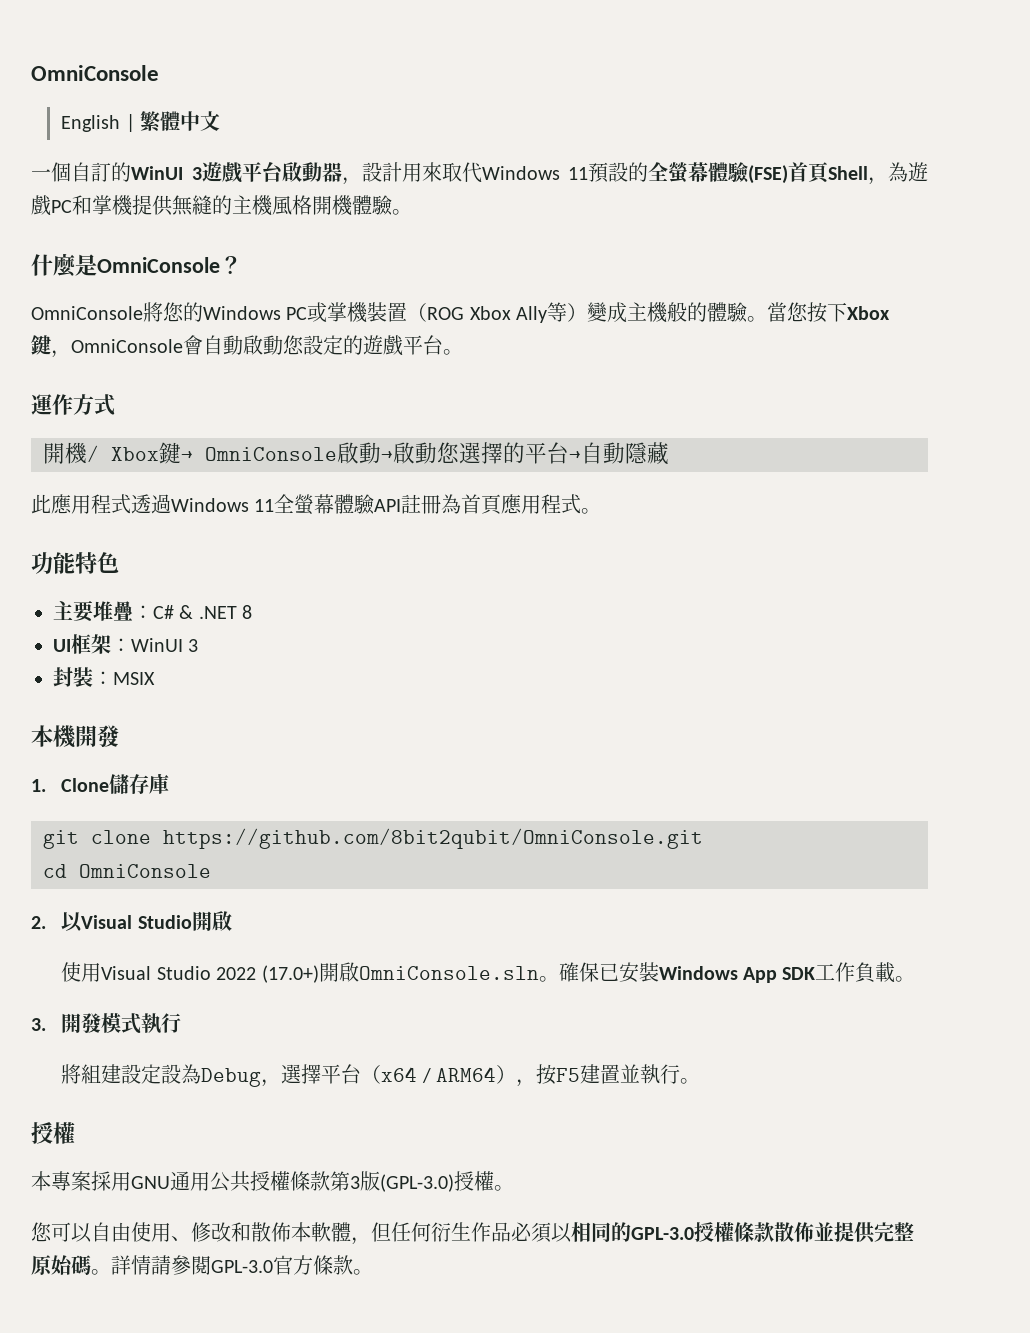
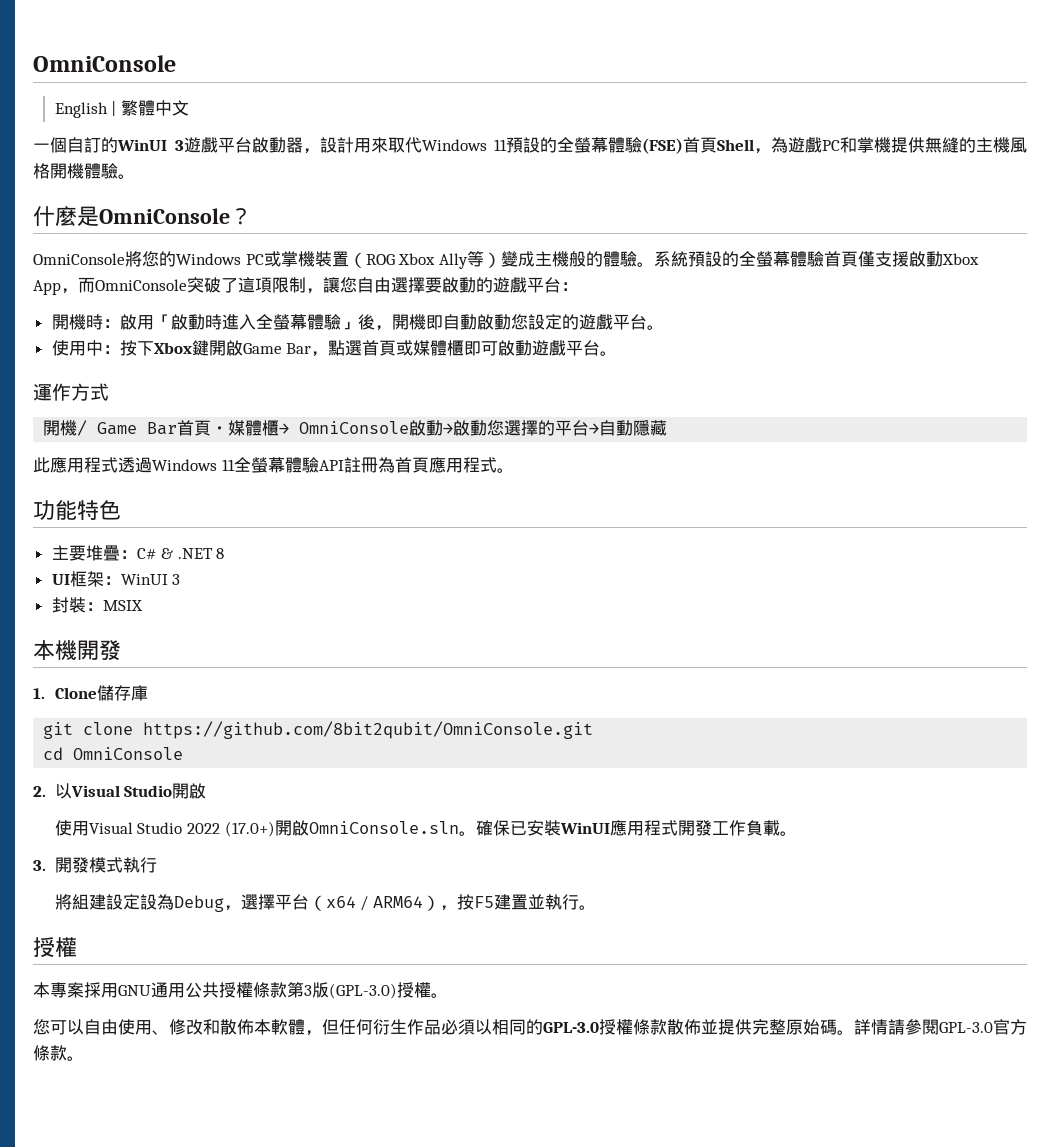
[767,302,891,323] [31,335,203,358] 當您按下Xbox鍵，OmniConsole會 -> [653,251,979,267] [33,276,578,295] [51,314,443,331] 系統預設的全螢幕體驗首頁僅支援啟動Xbox App，而OmniConsole突破了這項限制，讓您自由選擇要啟動的遊戲平台： // 開機時：啟用「啟動時進入全螢幕體驗」後，開機即
(463, 352) none -> [51,340,618,357] // 使用中：按下Xbox鍵開啟Game Bar，點選首頁或媒體櫃即可啟動遊戲平台。
[111,442,181,464] Xbox鍵 -> [97,420,280,436] Game Bar首頁・媒體櫃
[658,966,816,983] Windows App SDK -> [559,820,712,836] WinUI應用程式開發

